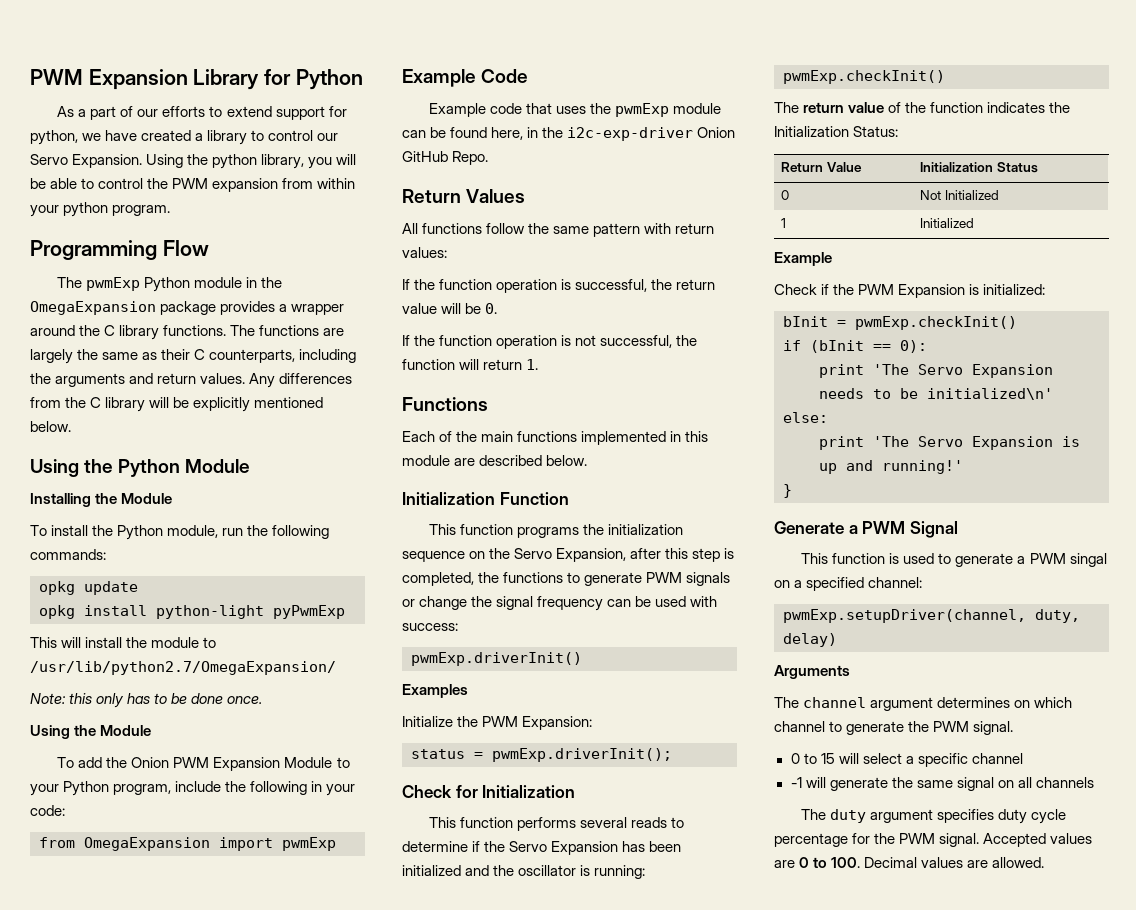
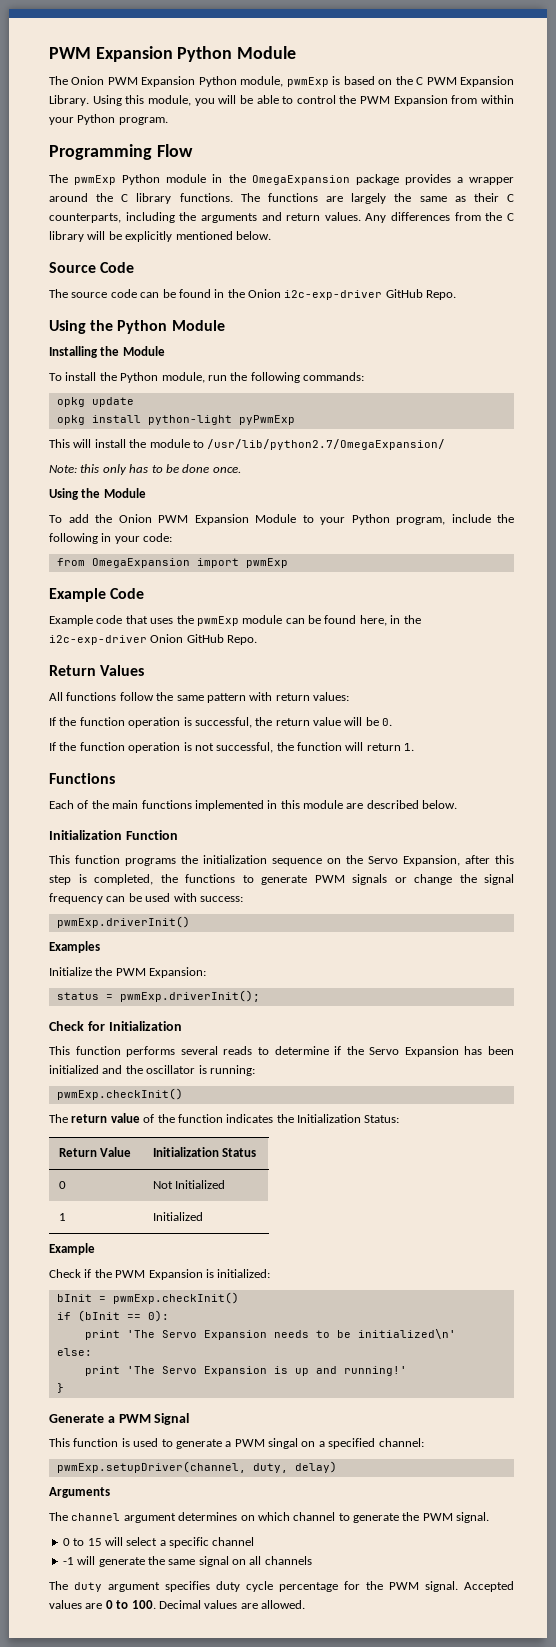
[30,69,363,90] [57,106,347,120] [30,130,339,145] [30,154,305,169] PWM Expansion Library for Python // As a part of our efforts to extend support for python, we have created a library to control our Servo Expansion. Using the python library, -> [49,46,297,62] [49,76,514,87] [49,95,191,106] PWM Expansion Python Module // The Onion PWM Expansion Python module, pwmExp is based on the C PWM Expansion Library. Using this module,
[212,178,279,192] expansion -> [393,95,448,106] Expansion
[63,202,109,217] python -> [77,114,116,125] Python
(71, 426) none -> [49,262,135,273] [49,289,457,300] // Source Code // The source code can be found in the Onion i2c-exp-driver GitHub Repo.

